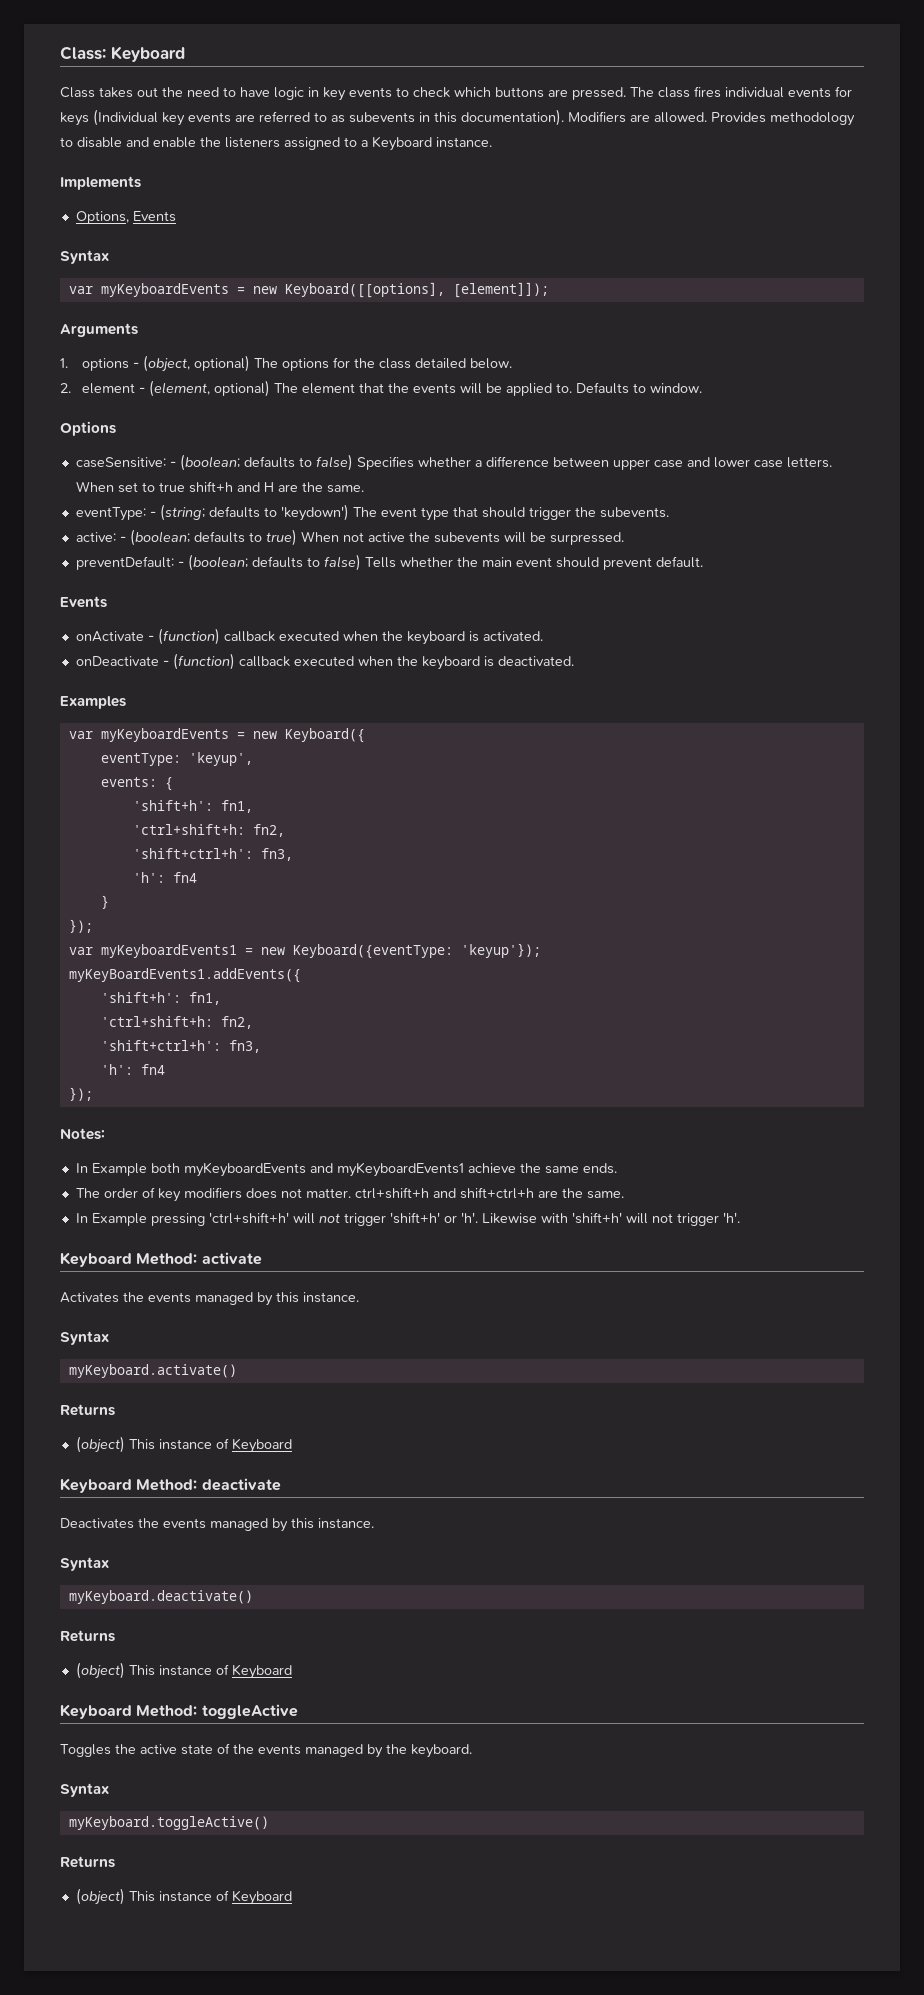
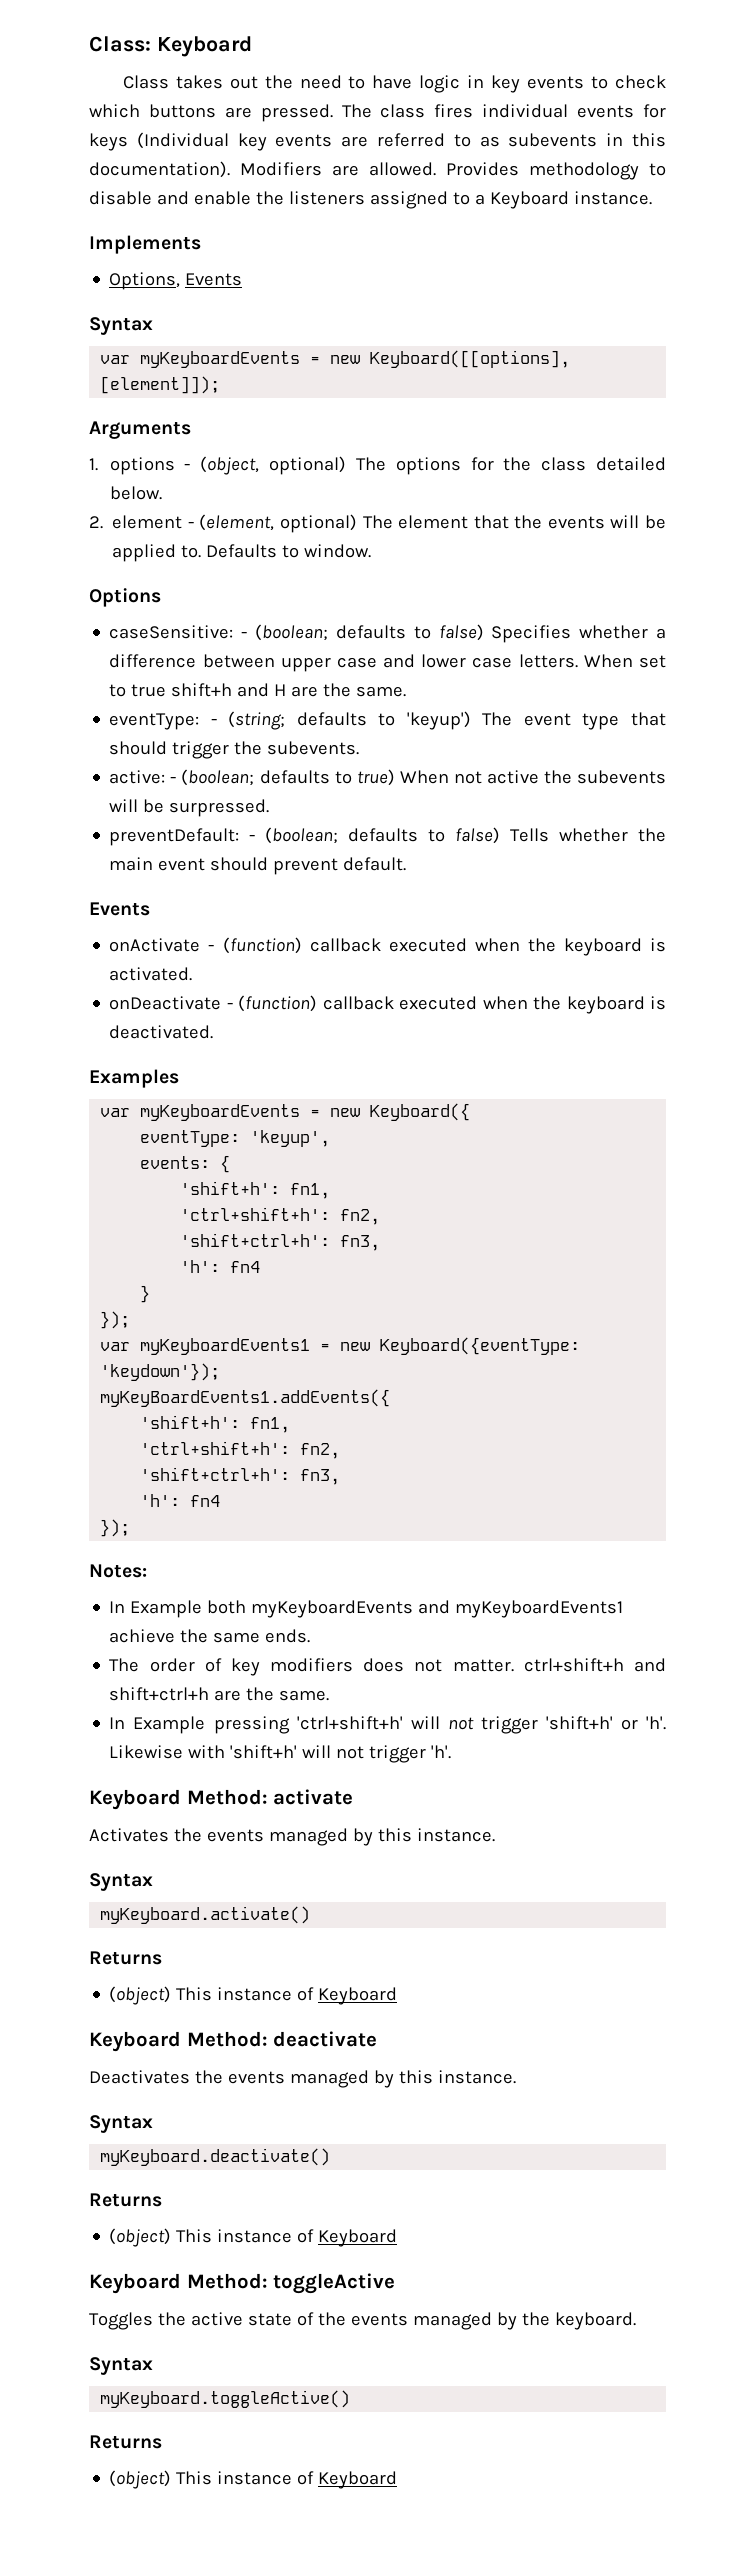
[280,504,349,521] 'keydown') -> [406,711,471,730] 'keyup')
[132,824,245,835] 'ctrl+shift+h: -> [180,1207,331,1221] 'ctrl+shift+h':
[460,943,541,958] 'keyup'}); -> [100,1363,221,1381] 'keydown'});
[100,1016,213,1027] 'ctrl+shift+h: -> [140,1441,291,1455] 'ctrl+shift+h':

